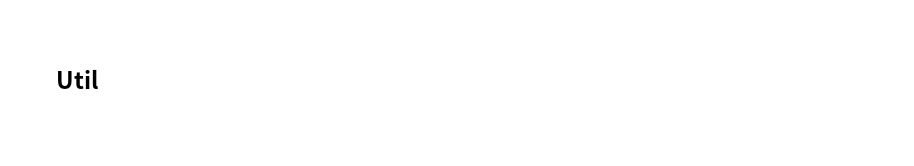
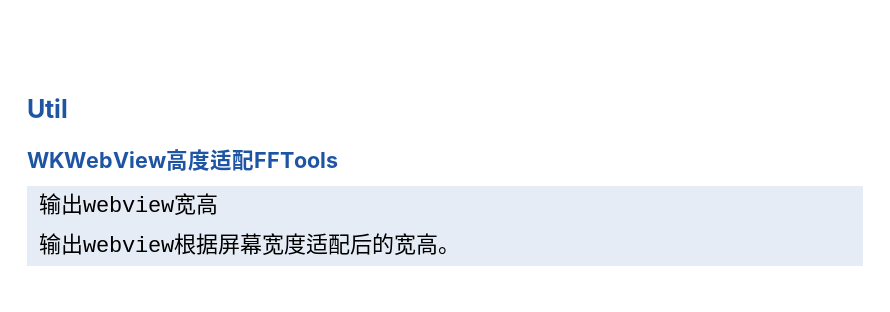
(98, 79) none -> [27,149,338,171] [39,193,218,216] [39,233,460,256] // WKWebView高度适配FFTools // 输出webview宽高 // 输出webview根据屏幕宽度适配后的宽高。

